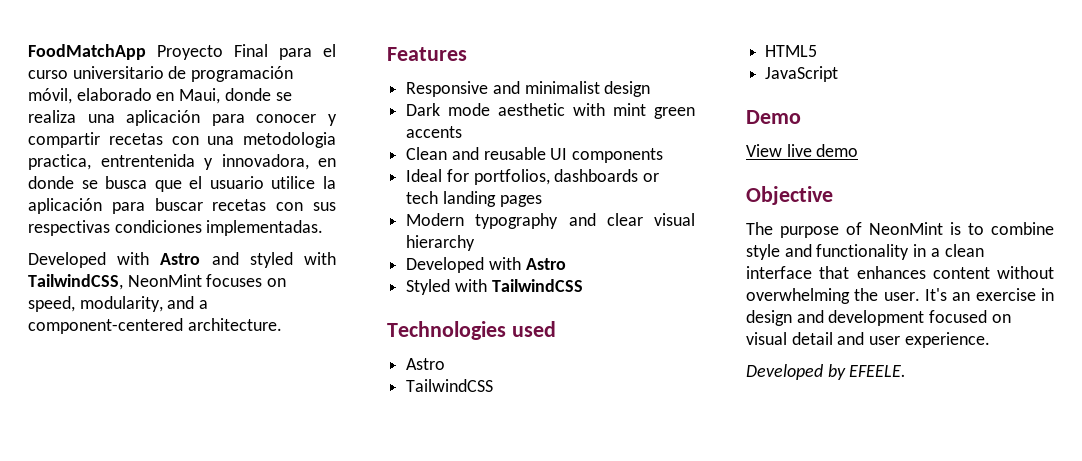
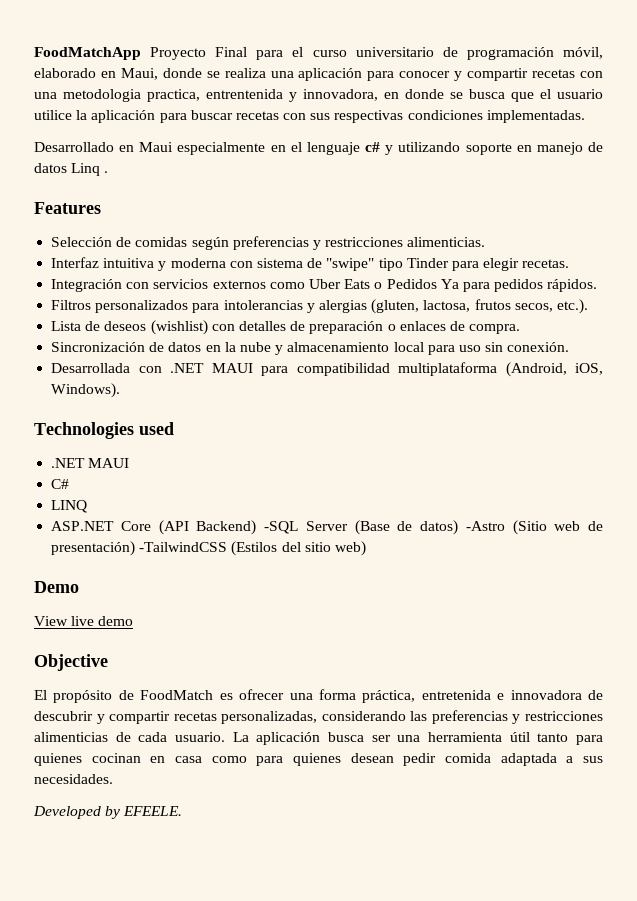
[28,252,336,268] [28,274,287,290] [28,296,209,312] [28,318,282,334] [387,47,467,61] [406,81,651,97] [406,103,695,119] [406,126,463,138] [406,147,664,163] [406,169,660,185] [406,191,542,207] [406,213,695,229] [406,235,476,251] [406,257,566,273] [406,279,583,295] [387,321,556,340] [406,358,446,370] [406,379,494,392] [765,45,818,57] [765,66,839,82] Developed with Astro and styled with TailwindCSS, NeonMint focuses on speed, modularity, and a component-centered architecture. // Features // Responsive and minimalist design // Dark mode aesthetic with mint green accents // Clean and reusable UI components // Ideal for portfolios, dashboards or tech landing pages // Modern typography and clear visual hierarchy // Developed with Astro // Styled with TailwindCSS // Technologies used // Astro // TailwindCSS // HTML5 // JavaScript -> [34,142,603,155] [34,163,109,176] [34,202,101,214] [51,236,486,250] [51,257,570,271] [51,279,598,292] [51,299,588,314] [51,320,521,335] [51,342,570,355] [51,362,603,377] [51,383,121,398] [34,422,174,439] [51,458,130,468] [51,479,70,489] [51,500,88,513] [51,520,603,535] [51,541,366,556] Desarrollado en Maui especialmente en el lenguaje c# y utilizando soporte en manejo de datos Linq . // Features // Selección de comidas según preferencias y restricciones alimenticias. // Interfaz intuitiva y moderna con sistema de "swipe" tipo Tinder para elegir recetas. // Integración con servicios externos como Uber Eats o Pedidos Ya para pedidos rápidos. // Filtros personalizados para intolerancias y alergias (gluten, lactosa, frutos secos, etc.). // Lista de deseos (wishlist) con detalles de preparación o enlaces de compra. // Sincronización de datos en la nube y almacenamiento local para uso sin conexión. // Desarrollada con .NET MAUI para compatibilidad multiplataforma (Android, iOS, Windows). // Technologies used // .NET MAUI // C# // LINQ // ASP.NET Core (API Backend) -SQL Server (Base de datos) -Astro (Sitio web de presentación) -TailwindCSS (Estilos del sitio web)
[746,222,1054,238] [746,244,984,260] [746,266,1054,279] [746,288,1054,304] [746,310,1011,326] [746,332,990,348] The purpose of NeonMint is to combine style and functionality in a clean interface that enhances content without overwhelming the user. It's an exercise in design and development focused on visual detail and user experience. -> [34,689,603,703] [34,710,603,724] [34,732,603,745] [34,753,603,766] [34,774,113,784] El propósito de FoodMatch es ofrecer una forma práctica, entretenida e innovadora de descubrir y compartir recetas personalizadas, considerando las preferencias y restricciones alimenticias de cada usuario. La aplicación busca ser una herramienta útil tanto para quienes cocinan en casa como para quienes desean pedir comida adaptada a sus necesidades.

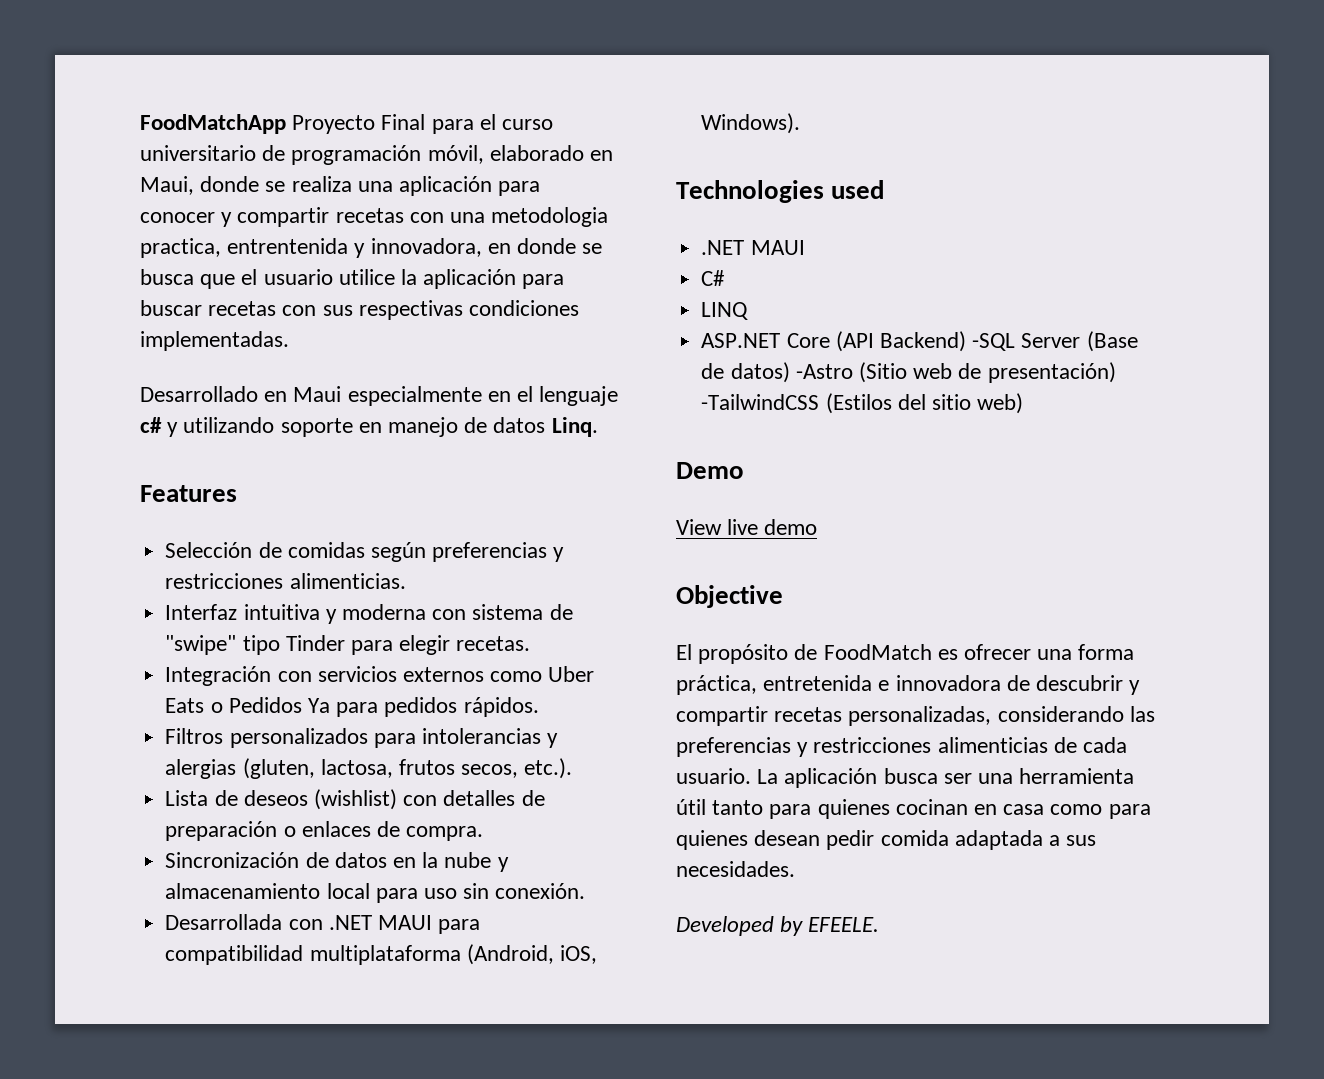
[71,163,109,176] Linq . -> [551,417,598,437] Linq.

